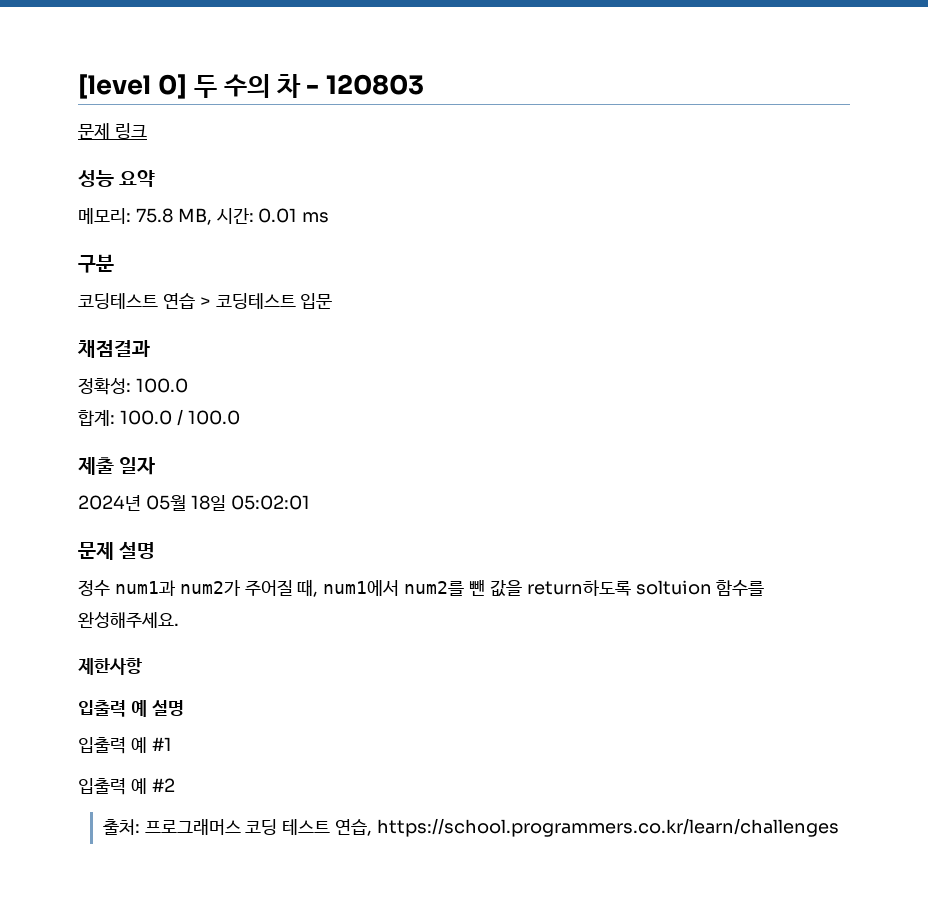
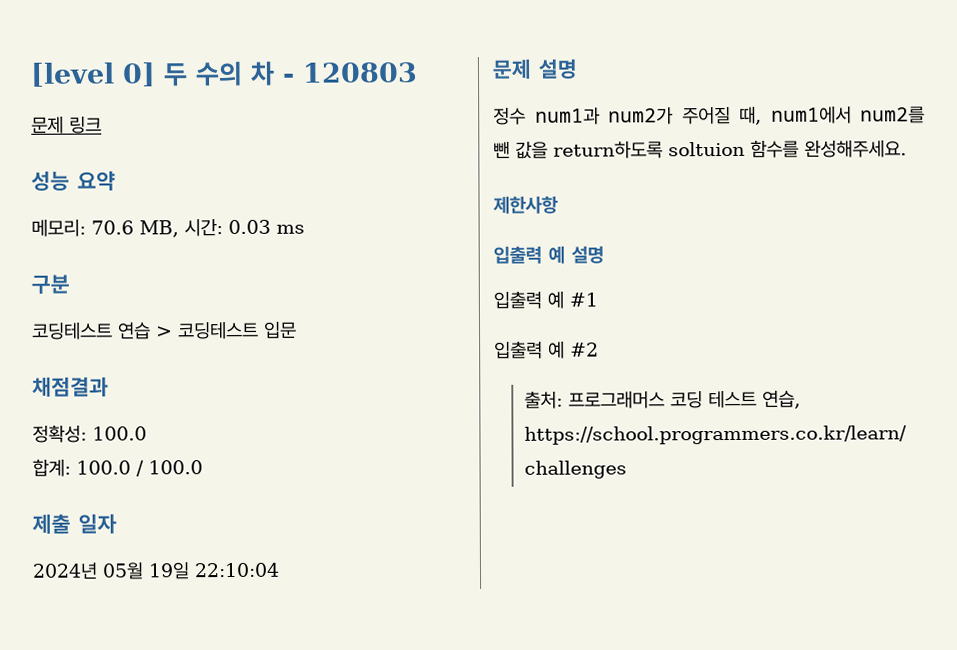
[135,208,173,223] 75.8 -> [91,220,134,235] 70.6
[258,208,298,223] 0.01 -> [228,219,271,235] 0.03
[190,495,310,511] 18일 05:02:01 -> [148,562,280,580] 19일 22:10:04

